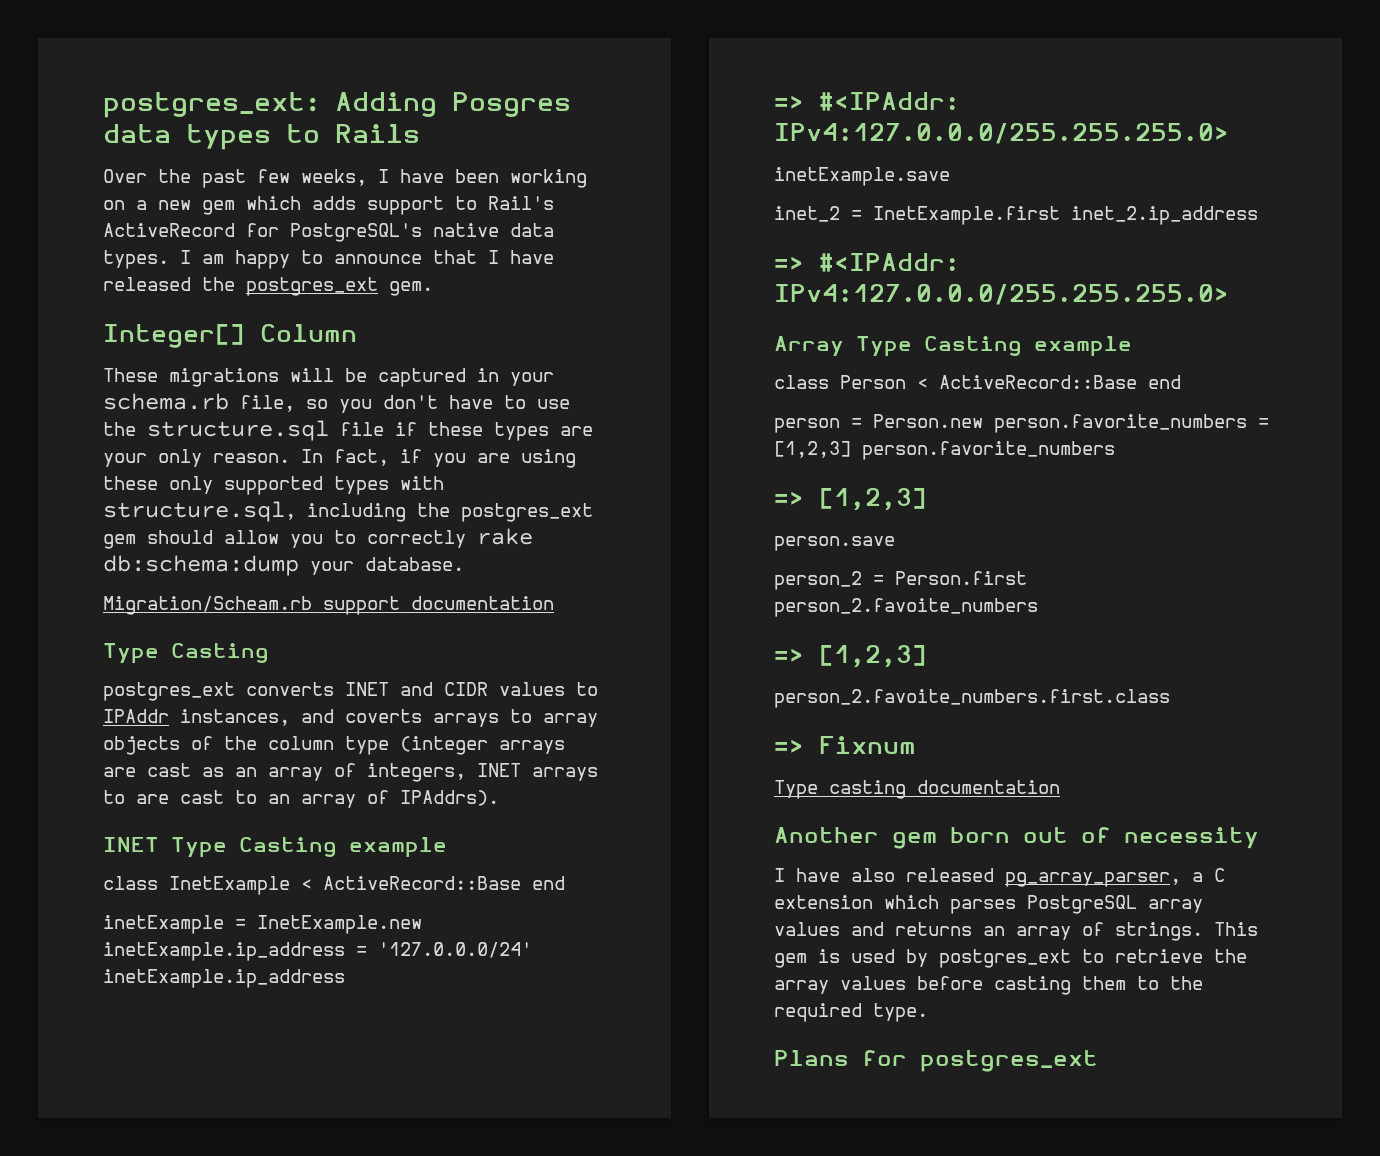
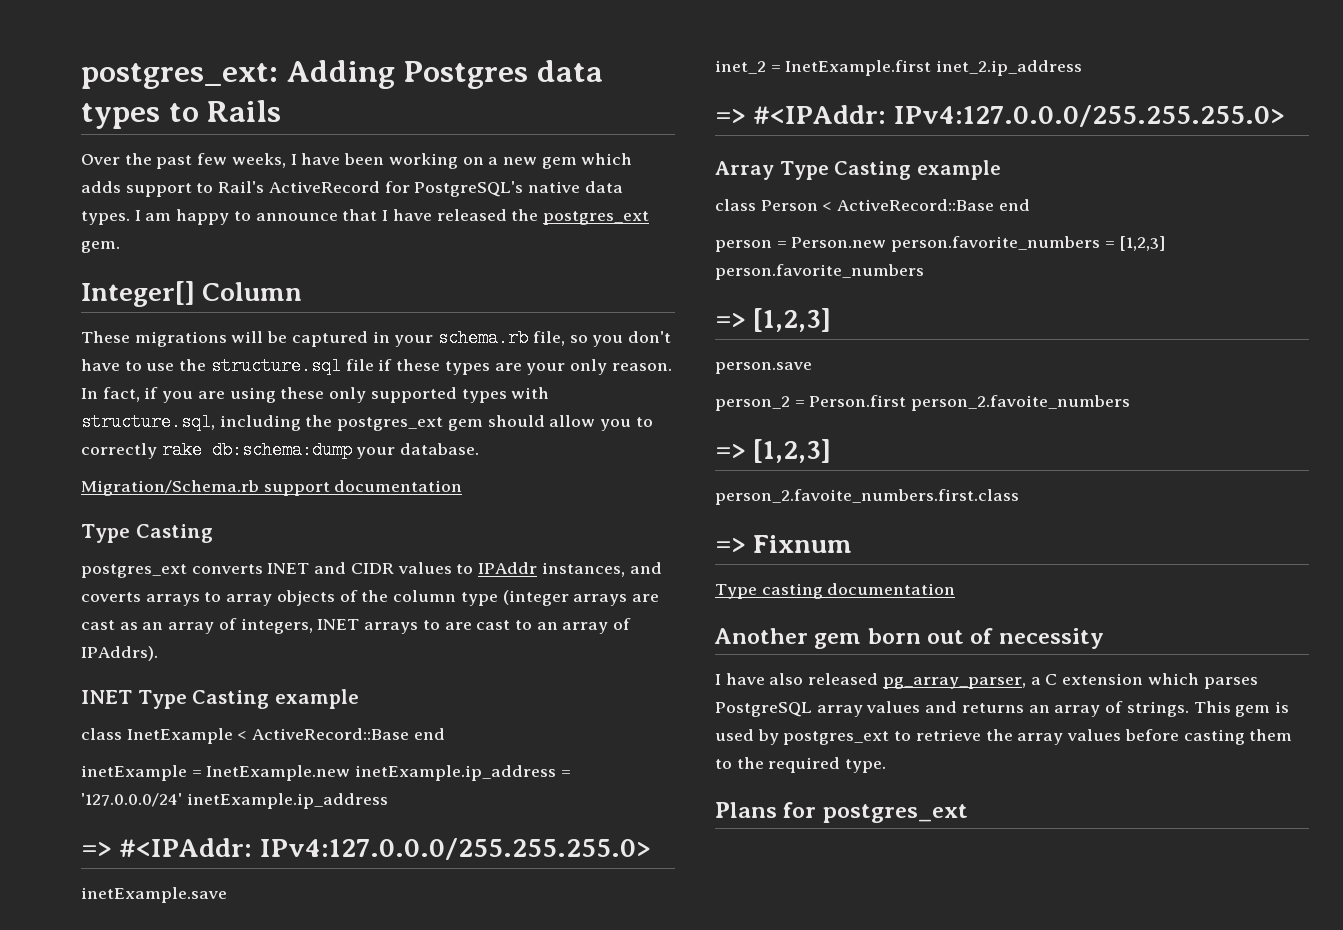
[452,92,571,117] Posgres -> [403,61,529,89] Postgres
[103,596,312,615] Migration/Scheam.rb -> [81,480,259,496] Migration/Schema.rb

